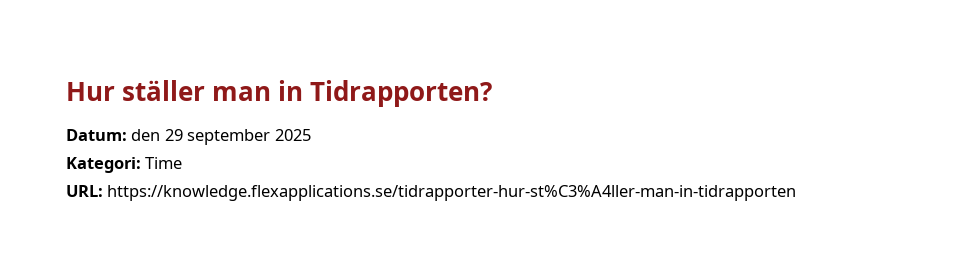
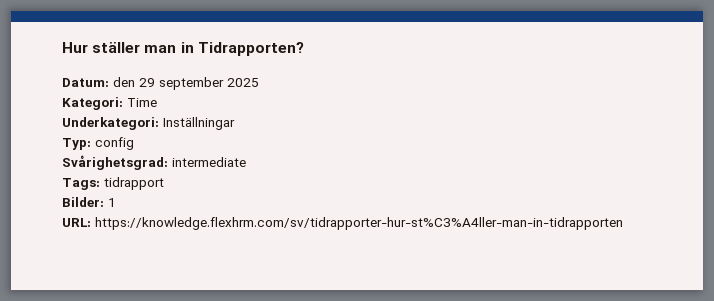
(183, 163) none -> [62,117,235,130] [62,137,134,150] [62,155,246,170] [62,177,164,190] [62,197,116,207] // Underkategori: Inställningar // Typ: config // Svårighetsgrad: intermediate // Tags: tidrapport // Bilder: 1
[107,185,797,201] https://knowledge.flexapplications.se/tidrapporter-hur-st%C3%A4ller-man-in-tidrapporten -> [95,217,623,230] https://knowledge.flexhrm.com/sv/tidrapporter-hur-st%C3%A4ller-man-in-tidrapporten

